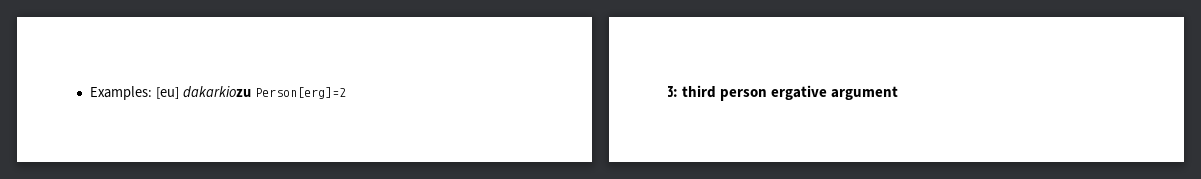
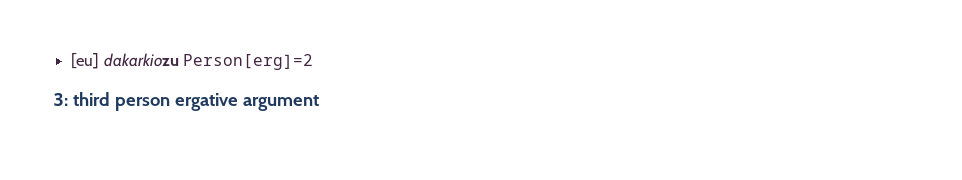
[89,86,152,100] Examples: -> (71, 61) none

